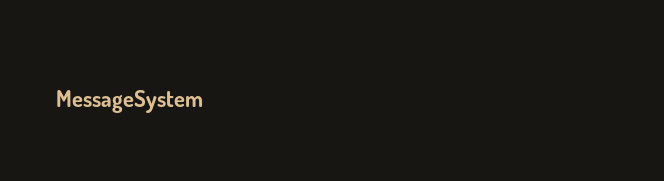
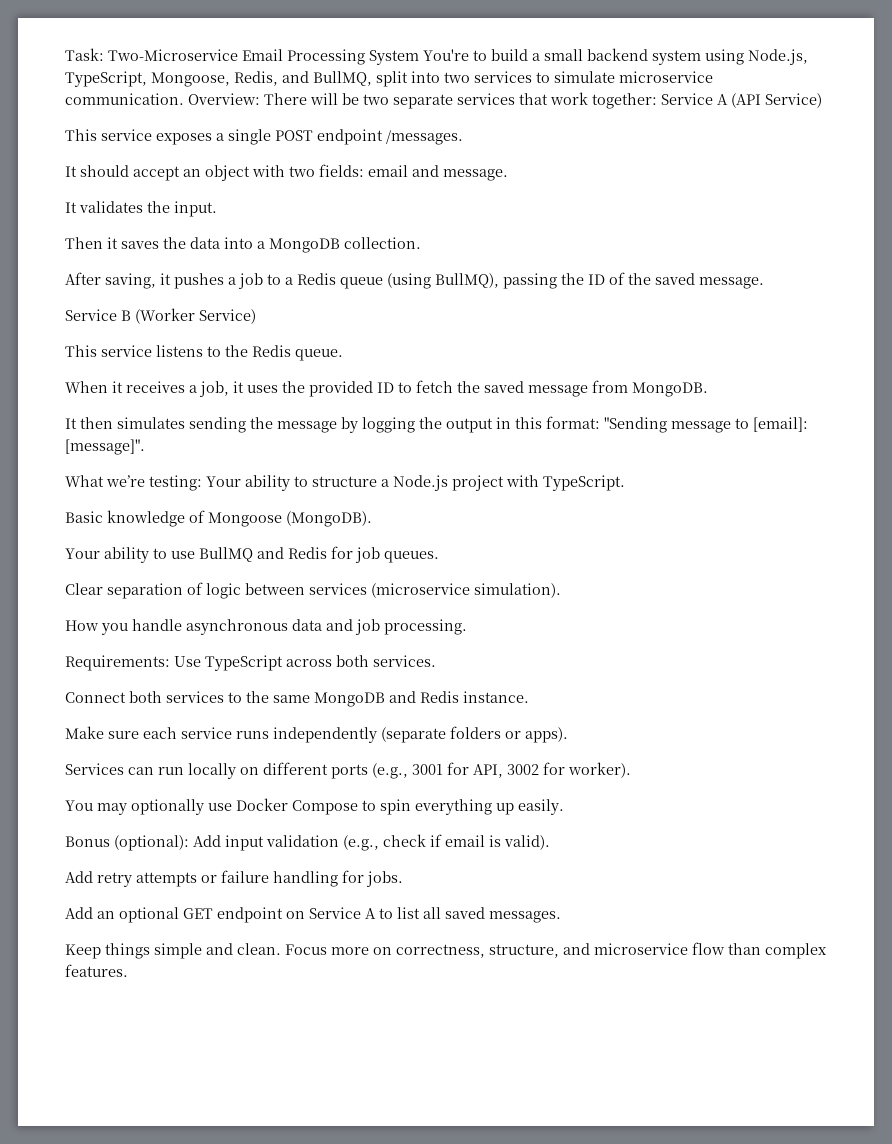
[56,90,203,113] MessageSystem -> [65,48,808,65] [65,71,713,87] [65,92,822,109] [65,129,463,145] [65,164,508,181] [65,201,217,217] [65,237,421,253] [65,272,764,289] [65,308,256,324] [65,345,343,361] [65,380,708,397] [65,416,808,433] [65,439,145,455] [65,475,625,491] [65,510,372,527] [65,546,439,563] [65,582,561,599] [65,619,467,635] [65,655,436,671] [65,691,529,707] [65,726,568,743] [65,762,631,779] [65,798,564,815] [65,834,550,851] [65,870,403,887] [65,907,561,923] [65,942,827,959] [65,964,128,977] Task: Two-Microservice Email Processing System You're to build a small backend system using Node.js, TypeScript, Mongoose, Redis, and BullMQ, split into two services to simulate microservice communication. Overview: There will be two separate services that work together: Service A (API Service) // This service exposes a single POST endpoint /messages. // It should accept an object with two fields: email and message. // It validates the input. // Then it saves the data into a MongoDB collection. // After saving, it pushes a job to a Redis queue (using BullMQ), passing the ID of the saved message. // Service B (Worker Service) // This service listens to the Redis queue. // When it receives a job, it uses the provided ID to fetch the saved message from MongoDB. // It then simulates sending the message by logging the output in this format: "Sending message to [email]: [message]". // What we’re testing: Your ability to structure a Node.js project with TypeScript. // Basic knowledge of Mongoose (MongoDB). // Your ability to use BullMQ and Redis for job queues. // Clear separation of logic between services (microservice simulation). // How you handle asynchronous data and job processing. // Requirements: Use TypeScript across both services. // Connect both services to the same MongoDB and Redis instance. // Make sure each service runs independently (separate folders or apps). // Services can run locally on different ports (e.g., 3001 for API, 3002 for worker). // You may optionally use Docker Compose to spin everything up easily. // Bonus (optional): Add input validation (e.g., check if email is valid). // Add retry attempts or failure handling for jobs. // Add an optional GET endpoint on Service A to list all saved messages. // Keep things simple and clean. Focus more on correctness, structure, and microservice flow than complex features.

